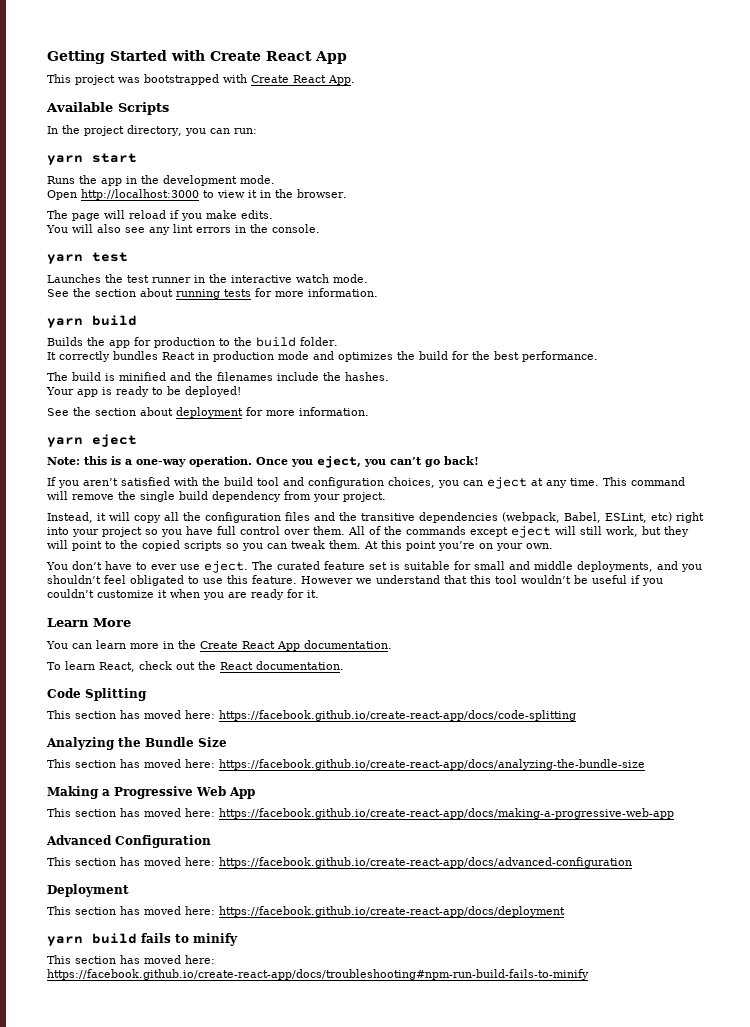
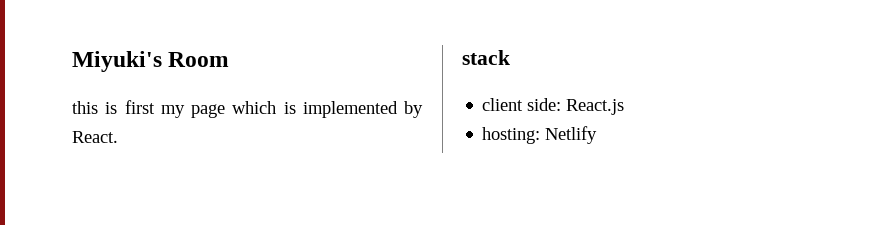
[47,50,347,64] [47,74,355,85] [46,102,169,115] [47,125,257,136] [47,153,137,165] [47,175,275,186] [47,189,347,200] [47,210,273,221] [46,224,320,235] [47,252,128,264] [47,274,368,283] [47,288,378,299] [47,315,137,328] [47,337,338,348] [47,351,598,362] [47,372,389,381] [46,386,241,397] [47,407,369,418] [47,434,137,447] [47,456,479,468] [47,477,685,489] [47,491,386,502] [47,512,704,523] [47,526,689,538] [47,540,553,551] [46,561,702,573] [47,575,663,586] [47,589,319,600] [47,618,131,627] [46,640,392,651] [47,661,344,672] [47,688,147,701] [47,710,576,721] [46,737,227,750] [47,759,645,770] [47,786,255,799] [47,808,674,819] [46,835,211,848] [47,857,632,868] [47,884,129,897] [47,906,565,917] [47,933,238,946] [47,955,215,964] [47,969,589,980] Getting Started with Create React App // This project was bootstrapped with Create React App. // Available Scripts // In the project directory, you can run: // yarn start // Runs the app in the development mode. // Open http://localhost:3000 to view it in the browser. // The page will reload if you make edits. // You will also see any lint errors in the console. // yarn test // Launches the test runner in the interactive watch mode. // See the section about running tests for more information. // yarn build // Builds the app for production to the build folder. // It correctly bundles React in production mode and optimizes the build for the best performance. // The build is minified and the filenames include the hashes. // Your app is ready to be deployed! // See the section about deployment for more information. // yarn eject // Note: this is a one-way operation. Once you eject, you can’t go back! // If you aren’t satisfied with the build tool and configuration choices, you can eject at any time. This command will remove the single build dependency from your project. // Instead, it will copy all the configuration files and the transitive dependencies (webpack, Babel, ESLint, etc) right into your project so you have full control over them. All of the commands except eject will still work, but they will point to the copied scripts so you can tweak them. At this point you’re on your own. // You don’t have to ever use eject. The curated feature set is suitable for small and middle deployments, and you shouldn’t feel obligated to use this feature. However we understand that this tool wouldn’t be useful if you couldn’t customize it when you are ready for it. // Learn More // You can learn more in the Create React App documentation. // To learn React, check out the React documentation. // Code Splitting // This section has moved here: https://facebook.github.io/create-react-app/docs/code-splitting // Analyzing the Bundle Size // This section has moved here: https://facebook.github.io/create-react-app/docs/analyzing-the-bundle-size // Making a Progressive Web App // This section has moved here: https://facebook.github.io/create-react-app/docs/making-a-progressive-web-app // Advanced Configuration // This section has moved here: https://facebook.github.io/create-react-app/docs/advanced-configuration // Deployment // This section has moved here: https://facebook.github.io/create-react-app/docs/deployment // yarn build fails to minify // This section has moved here: https://facebook.github.io/create-react-app/docs/troubleshooting#npm-run-build-fails-to-minify -> [72,51,230,72] [72,100,423,118] [72,131,118,143] [462,50,510,65] [482,98,625,115] [482,126,598,144] Miyuki's Room // this is first my page which is implemented by React. // stack // client side: React.js // hosting: Netlify

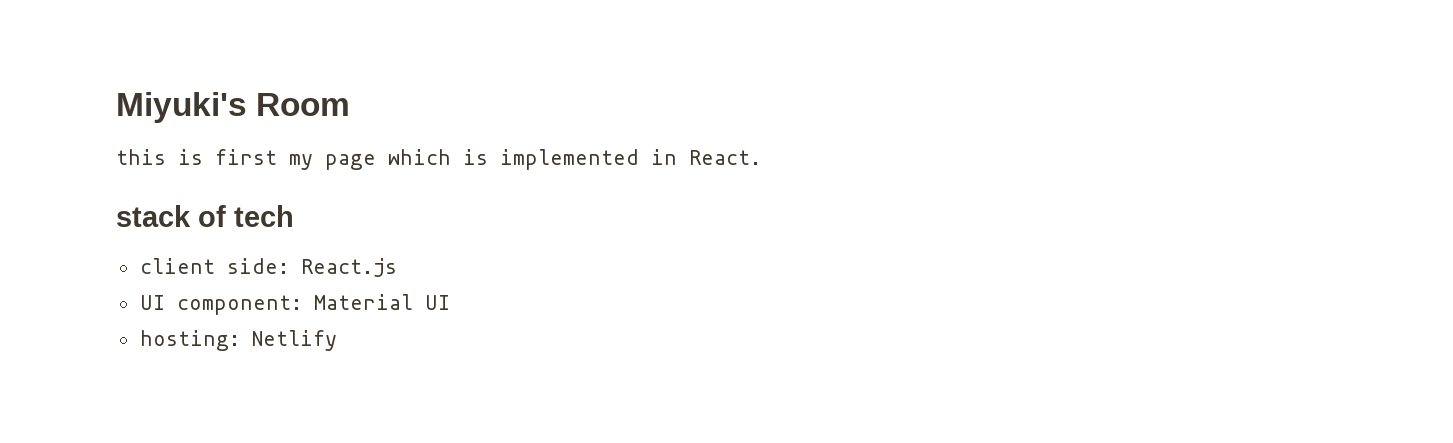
[404,101,423,118] by -> [651,149,677,165] in
(510, 57) none -> [198,205,294,227] of tech
(625, 107) none -> [139,294,450,315] // UI component: Material UI

